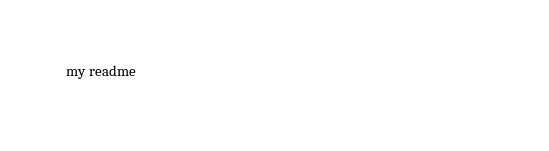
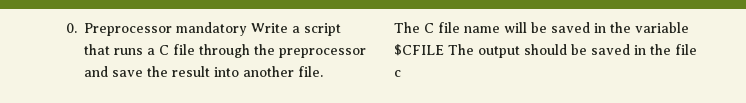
[66,65,136,79] my readme -> [66,22,341,36] [84,44,366,58] [84,66,323,77] [394,22,689,33] [394,44,697,58] [394,70,401,77] 0. Preprocessor mandatory Write a script that runs a C file through the preprocessor and save the result into another file. // The C file name will be saved in the variable $CFILE The output should be saved in the file c

